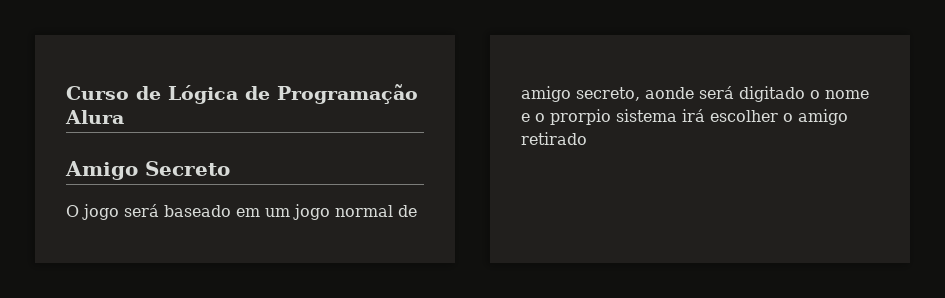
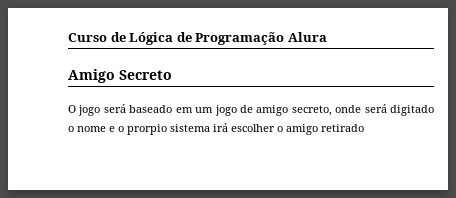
[335,205,393,217] normal -> (237, 110) none
[645,87,694,99] aonde -> [335,105,362,113] onde

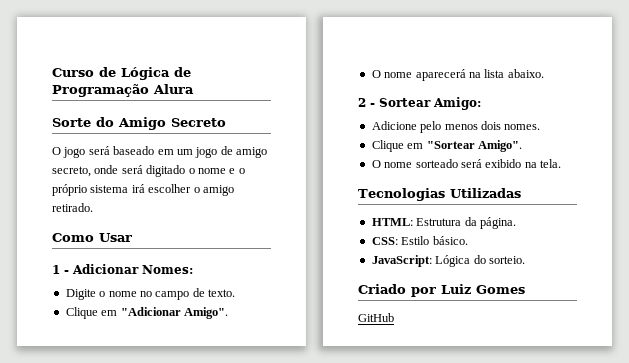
(327, 37) none -> [52,117,114,127] Sorte do
[127,124,167,135] prorpio -> [52,184,87,196] próprio
[321,124,364,132] retirado -> [52,203,93,212] [52,233,132,242] [52,264,193,274] [65,288,235,300] [65,307,228,319] [371,69,544,81] [358,97,481,110] [371,121,541,133] [371,140,522,152] [371,159,561,168] [358,188,521,201] [371,217,516,229] [371,236,468,245] [371,255,525,267] [358,284,525,297] [358,313,394,322] retirado. // Como Usar // 1 - Adicionar Nomes: // Digite o nome no campo de texto. // Clique em "Adicionar Amigo". // O nome aparecerá na lista abaixo. // 2 - Sortear Amigo: // Adicione pelo menos dois nomes. // Clique em "Sortear Amigo". // O nome sorteado será exibido na tela. // Tecnologias Utilizadas // HTML: Estrutura da página. // CSS: Estilo básico. // JavaScript: Lógica do sorteio. // Criado por Luiz Gomes // GitHub

